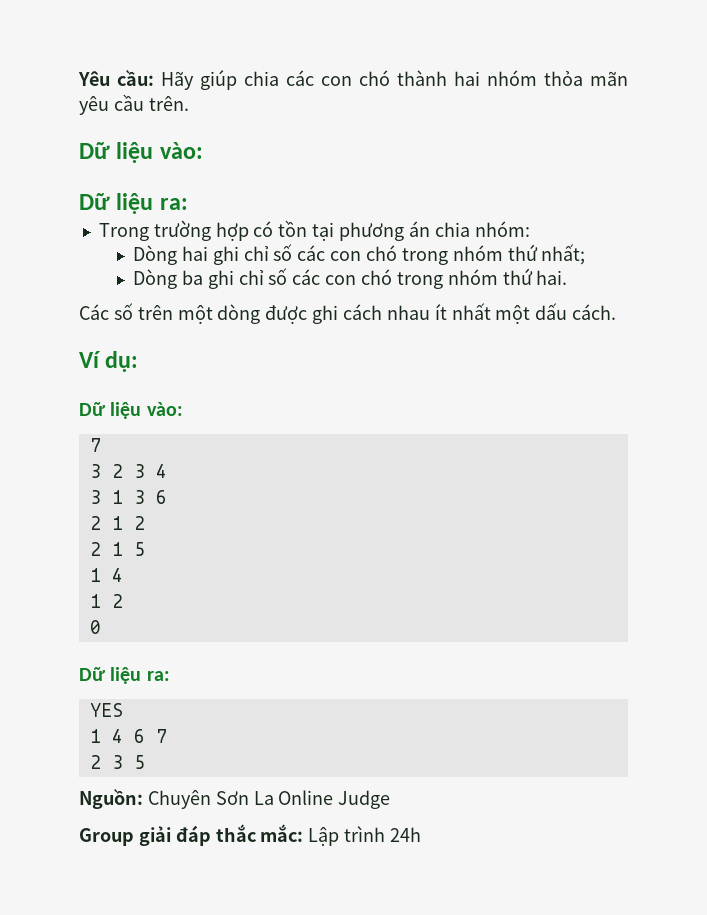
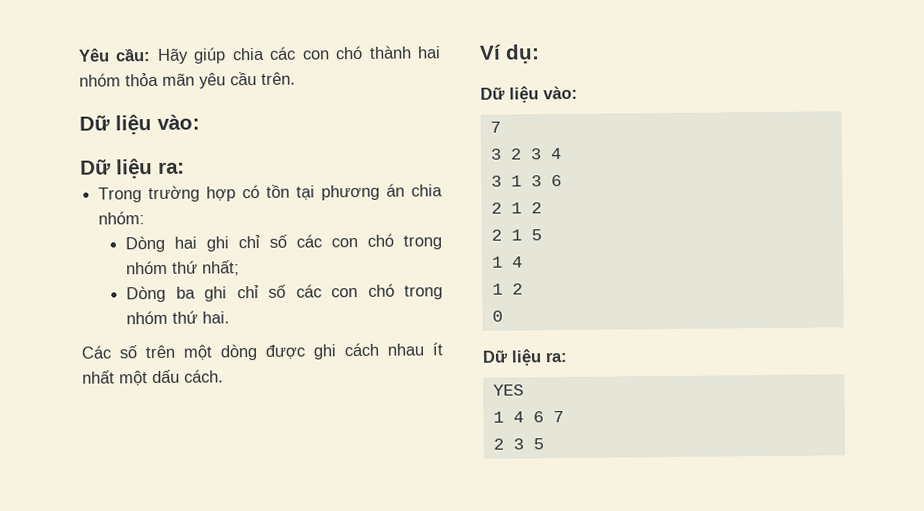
[79,789,391,809] [79,824,422,846] // Nguồn: Chuyên Sơn La Online Judge // Group giải đáp thắc mắc: Lập trình 24h -> (544, 444) none

